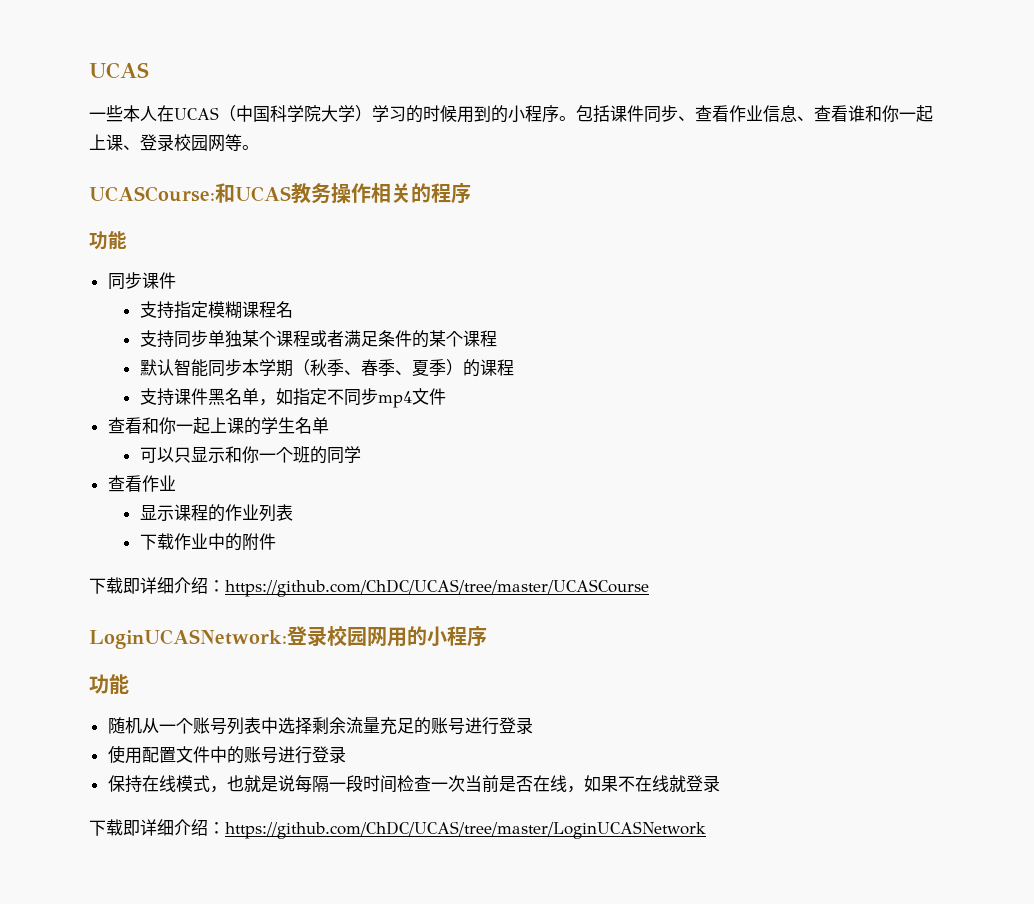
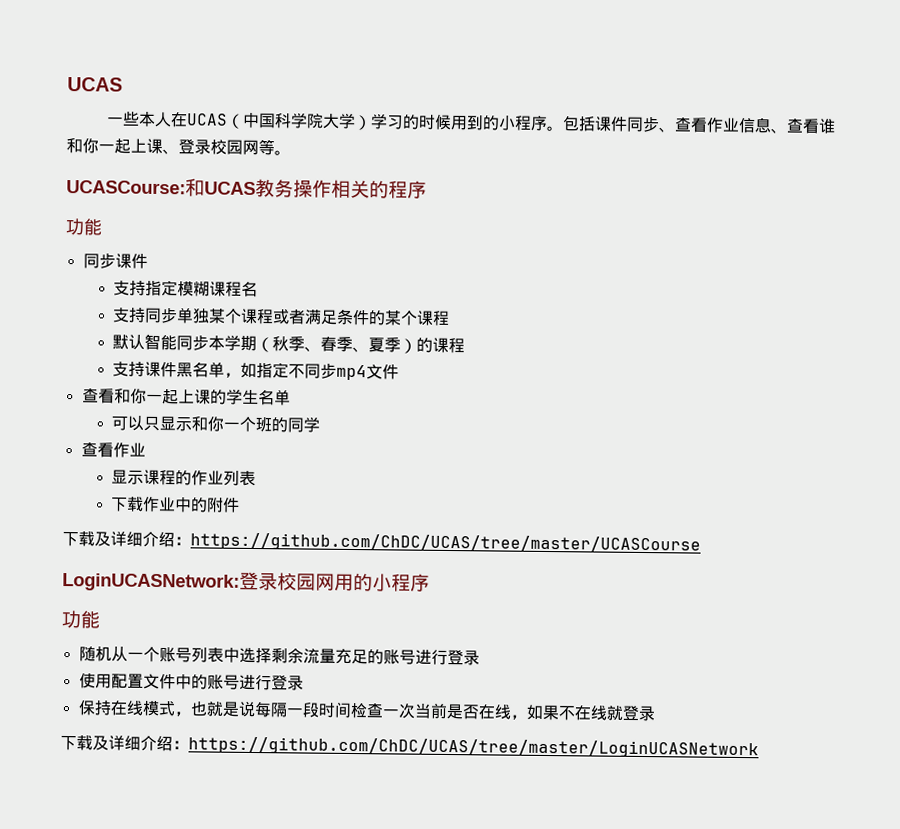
[123,578,140,594] 即 -> [94,531,111,547] 及
[123,820,140,836] 即 -> [92,735,109,751] 及

